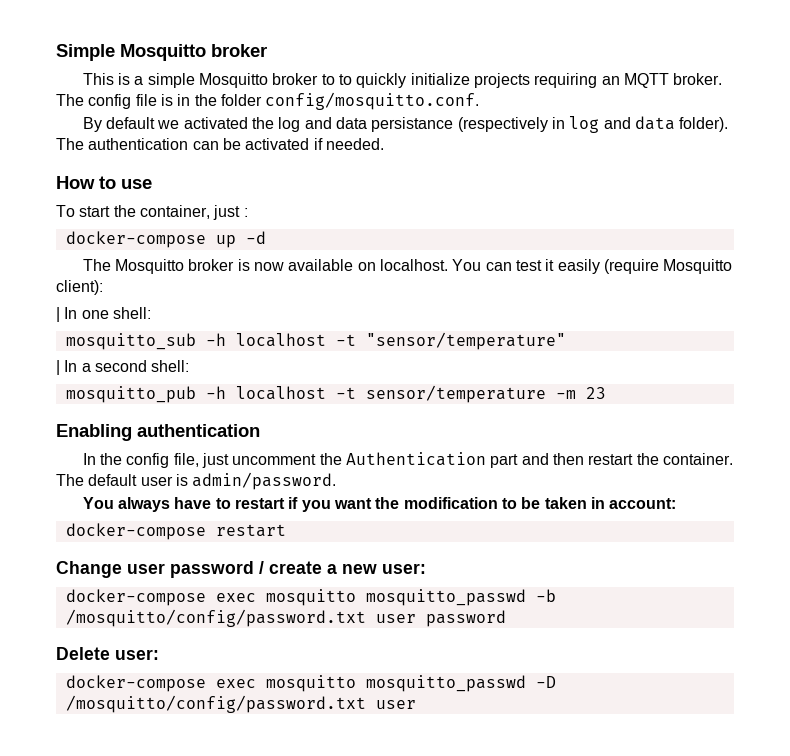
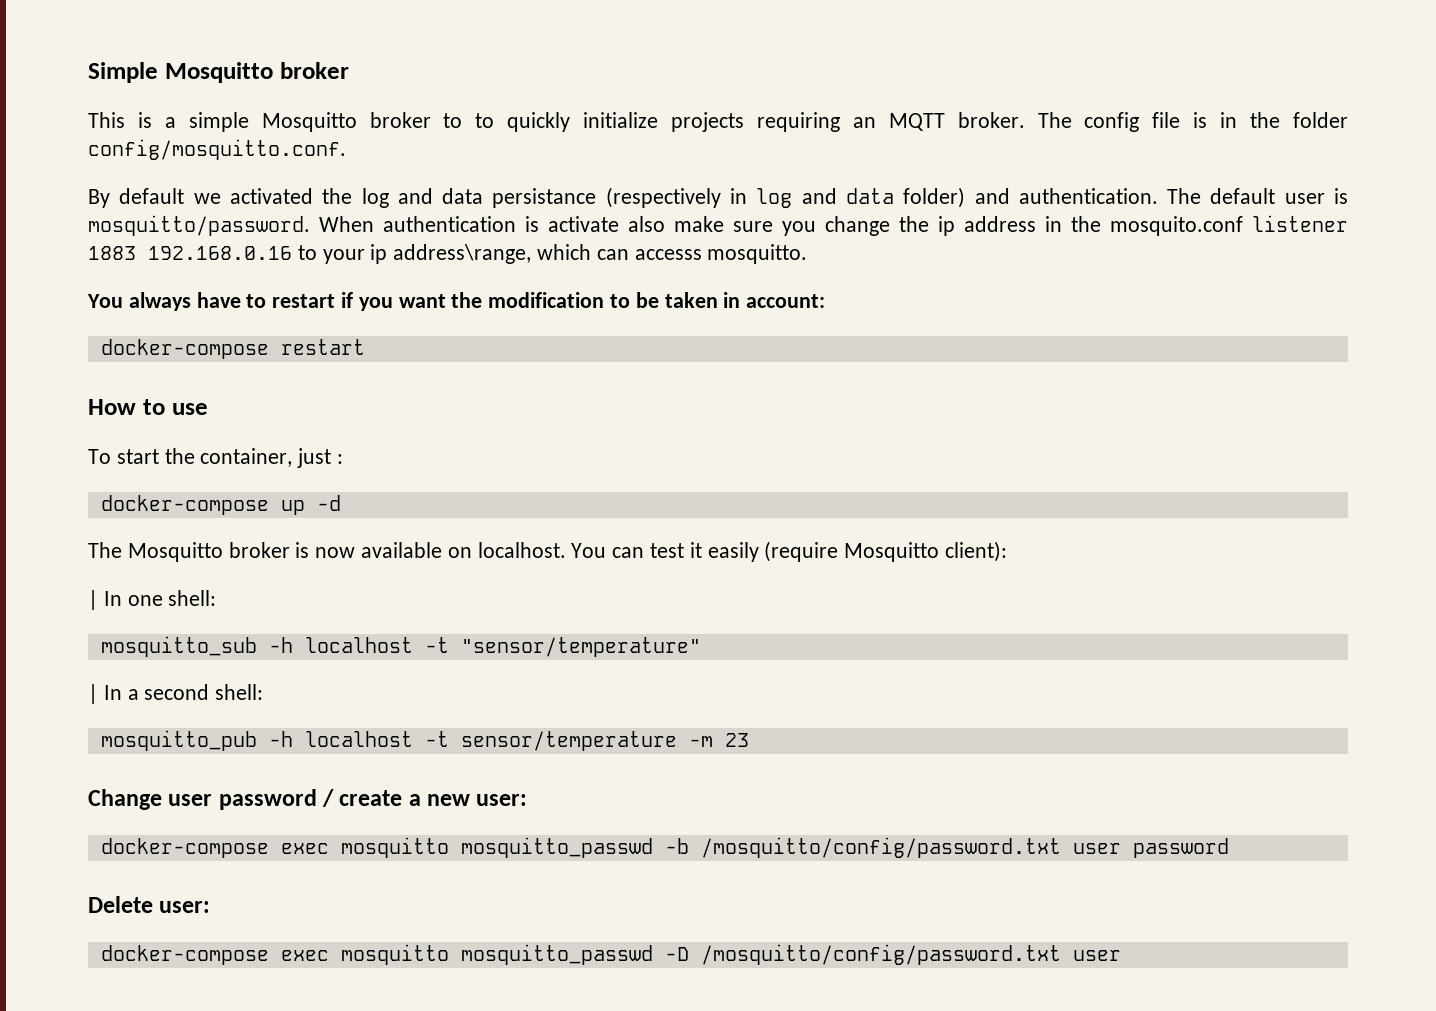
[679,117,729,132] [56,138,384,150] folder). The authentication can be activated if needed. -> [903,187,1348,208] [88,215,1348,236] [88,244,808,264] [87,292,826,311] [100,339,365,359] folder) and authentication. The default user is mosquitto/password. When authentication is activate also make sure you change the ip address in the mosquito.conf listener 1883 192.168.0.16 to your ip address\range, which can accesss mosquitto. // You always have to restart if you want the modification to be taken in account: // docker-compose restart
[56,424,260,441] [82,452,733,468] [56,472,337,490] [82,497,677,512] [65,523,286,540] // Enabling authentication // In the config file, just uncomment the Authentication part and then restart the container. The default user is admin/password. // You always have to restart if you want the modification to be taken in account: // docker-compose restart -> (749, 740) none

